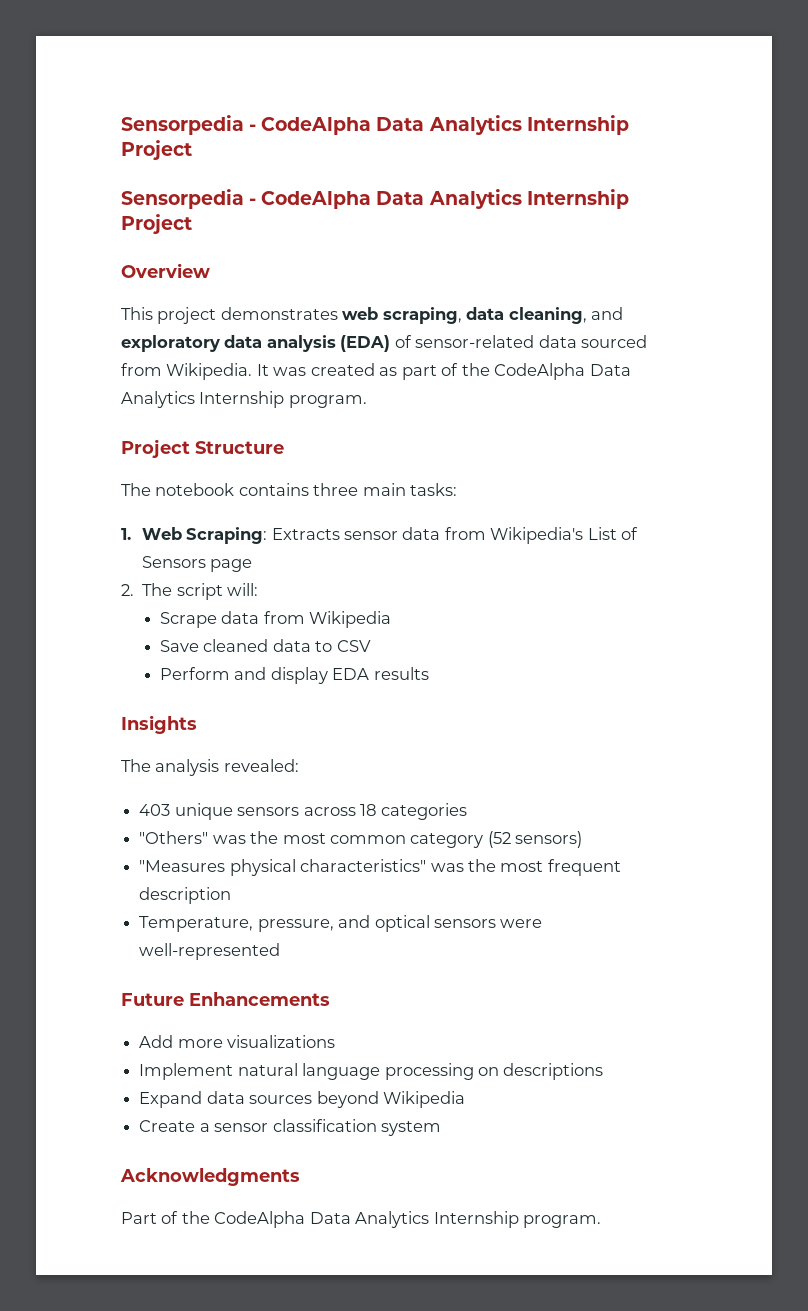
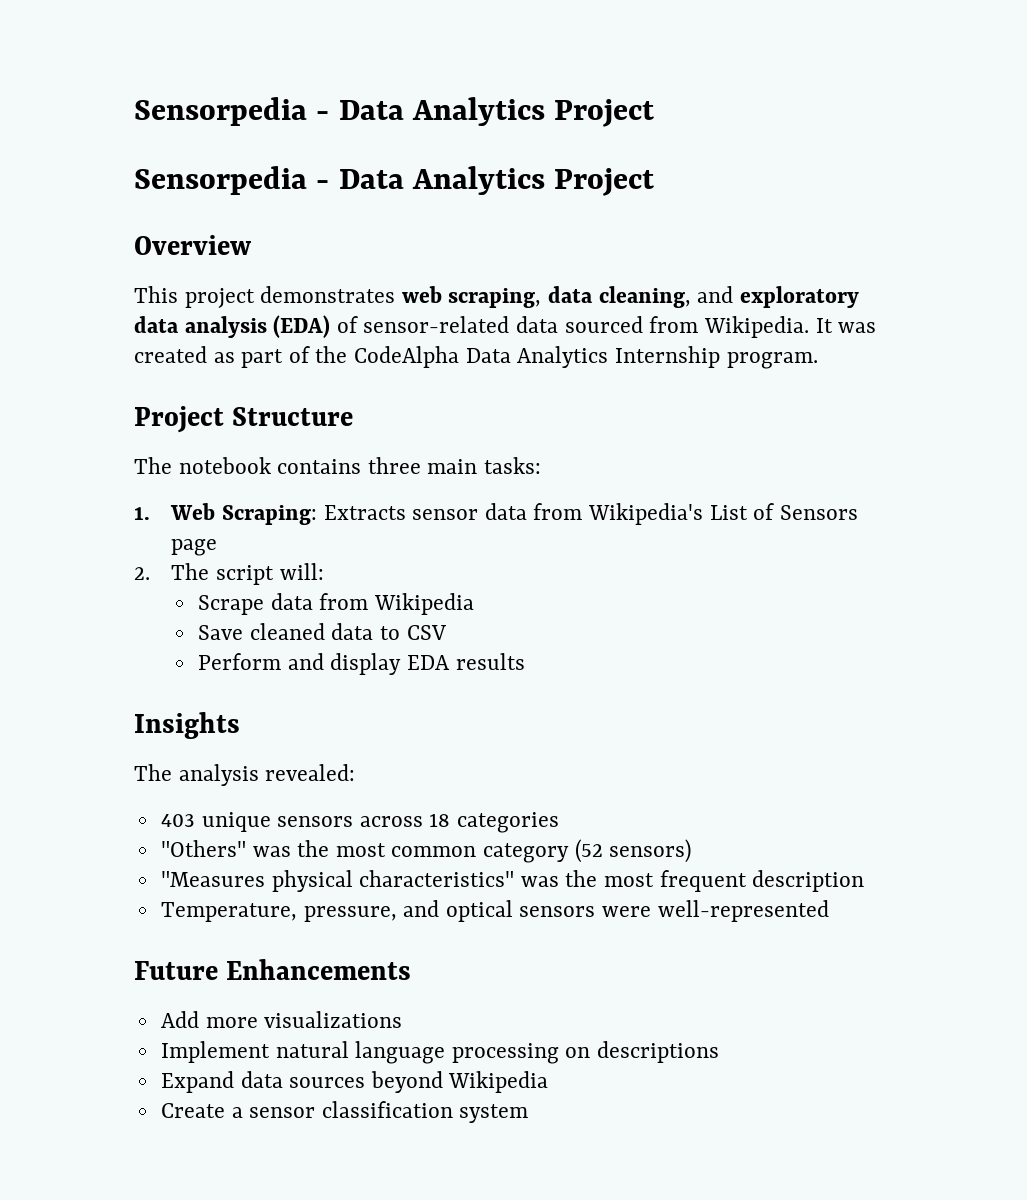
[121,115,629,135] Sensorpedia - CodeAlpha Data Analytics Internship -> [134,97,545,126] Sensorpedia - Data Analytics
[261,189,629,209] CodeAlpha Data Analytics Internship -> [338,166,545,195] Data Analytics
[120,1168,300,1186] [121,1211,602,1228] // Acknowledgments // Part of the CodeAlpha Data Analytics Internship program. -> (529, 1113) none

